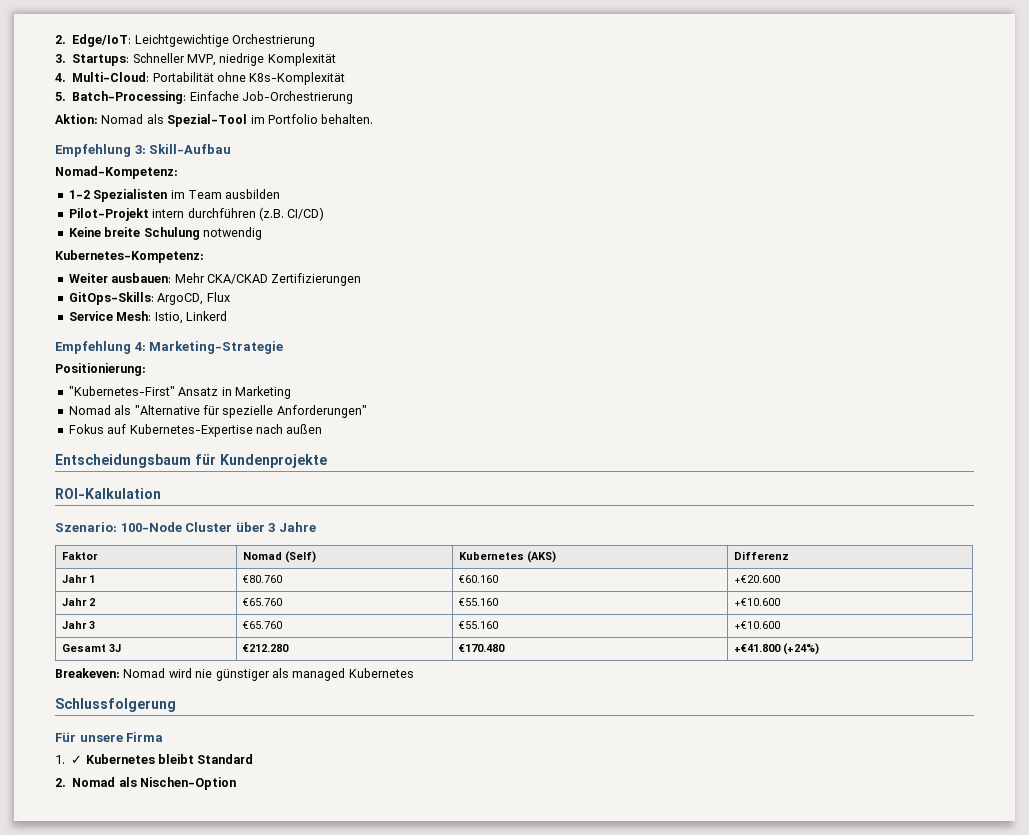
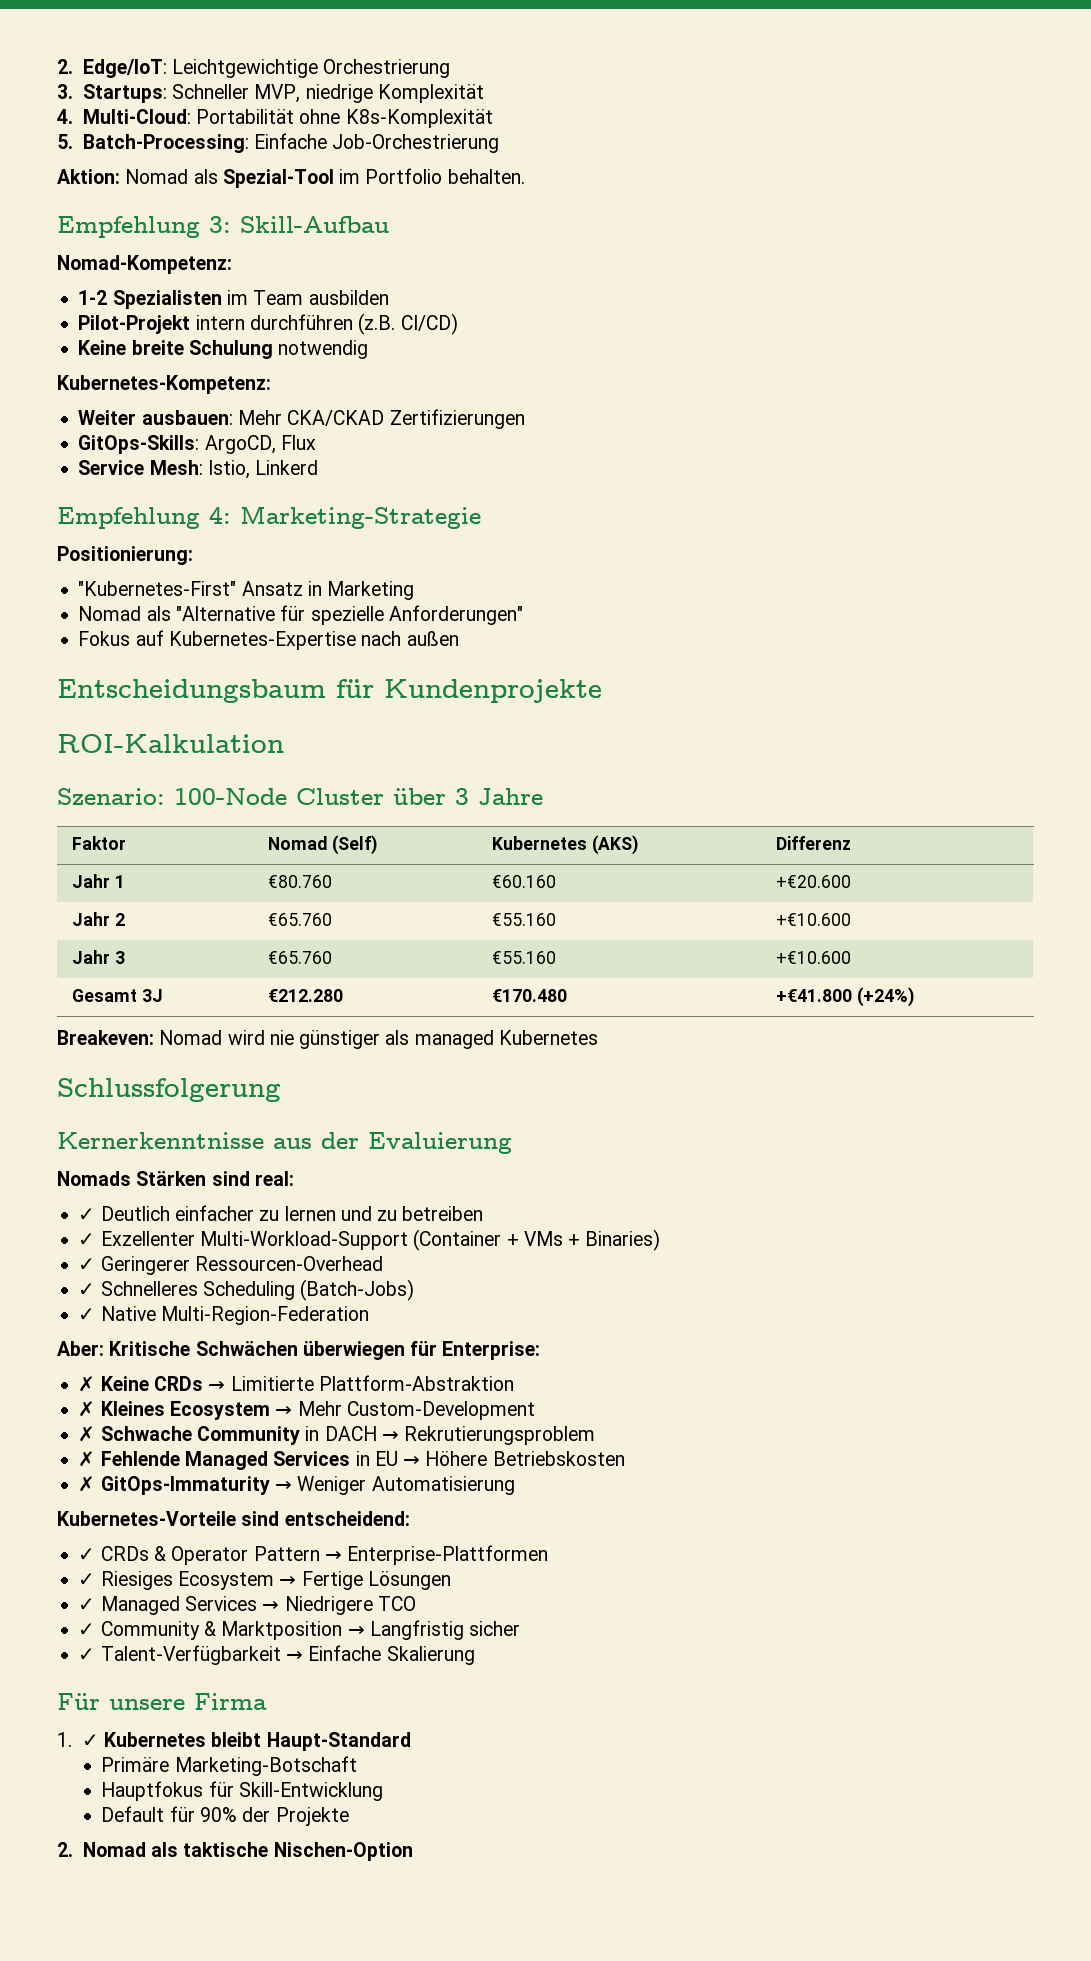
(176, 705) none -> [57,1132,512,1154] [57,1171,294,1186] [78,1205,484,1221] [78,1229,661,1251] [78,1256,383,1275] [78,1279,415,1301] [78,1306,369,1325] [57,1341,541,1360] [78,1375,514,1392] [78,1401,535,1420] [78,1426,596,1445] [78,1451,625,1470] [78,1476,515,1495] [57,1511,410,1526] [78,1545,549,1565] [78,1571,451,1590] [78,1596,416,1615] [78,1620,521,1640] [78,1645,475,1665] // Kernerkenntnisse aus der Evaluierung // Nomads Stärken sind real: // ✓ Deutlich einfacher zu lernen und zu betreiben // ✓ Exzellenter Multi-Workload-Support (Container + VMs + Binaries) // ✓ Geringerer Ressourcen-Overhead // ✓ Schnelleres Scheduling (Batch-Jobs) // ✓ Native Multi-Region-Federation // Aber: Kritische Schwächen überwiegen für Enterprise: // ✗ Keine CRDs → Limitierte Plattform-Abstraktion // ✗ Kleines Ecosystem → Mehr Custom-Development // ✗ Schwache Community in DACH → Rekrutierungsproblem // ✗ Fehlende Managed Services in EU → Höhere Betriebskosten // ✗ GitOps-Immaturity → Weniger Automatisierung // Kubernetes-Vorteile sind entscheidend: // ✓ CRDs & Operator Pattern → Enterprise-Plattformen // ✓ Riesiges Ecosystem → Fertige Lösungen // ✓ Managed Services → Niedrigere TCO // ✓ Community & Marktposition → Langfristig sicher // ✓ Talent-Verfügbarkeit → Einfache Skalierung
[197,754,254,764] Standard -> [266,1732,411,1751] [101,1756,357,1776] [101,1781,383,1801] [101,1806,349,1826] Haupt-Standard // Primäre Marketing-Botschaft // Hauptfokus für Skill-Entwicklung // Default für 90% der Projekte
(137, 782) none -> [183,1842,269,1857] taktische

